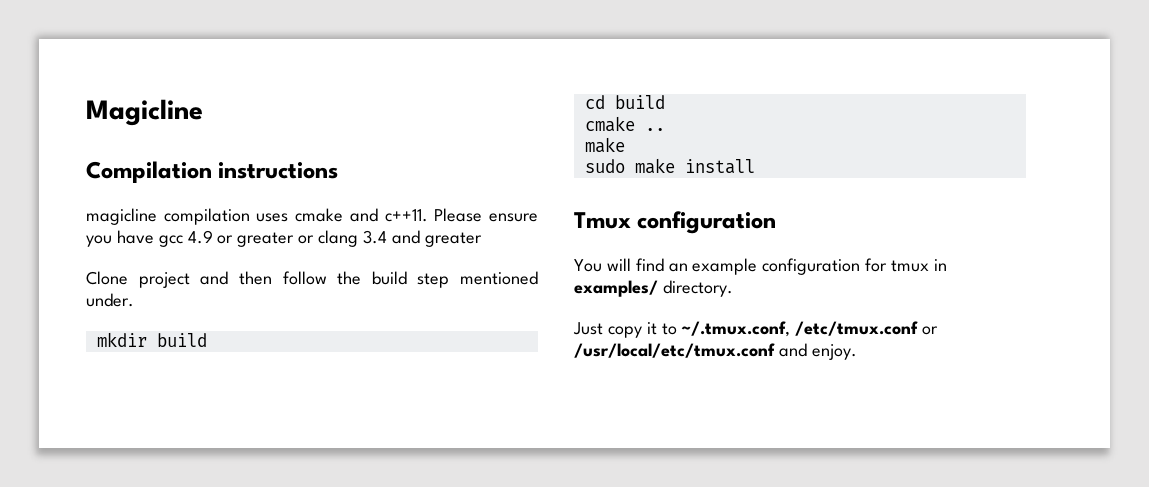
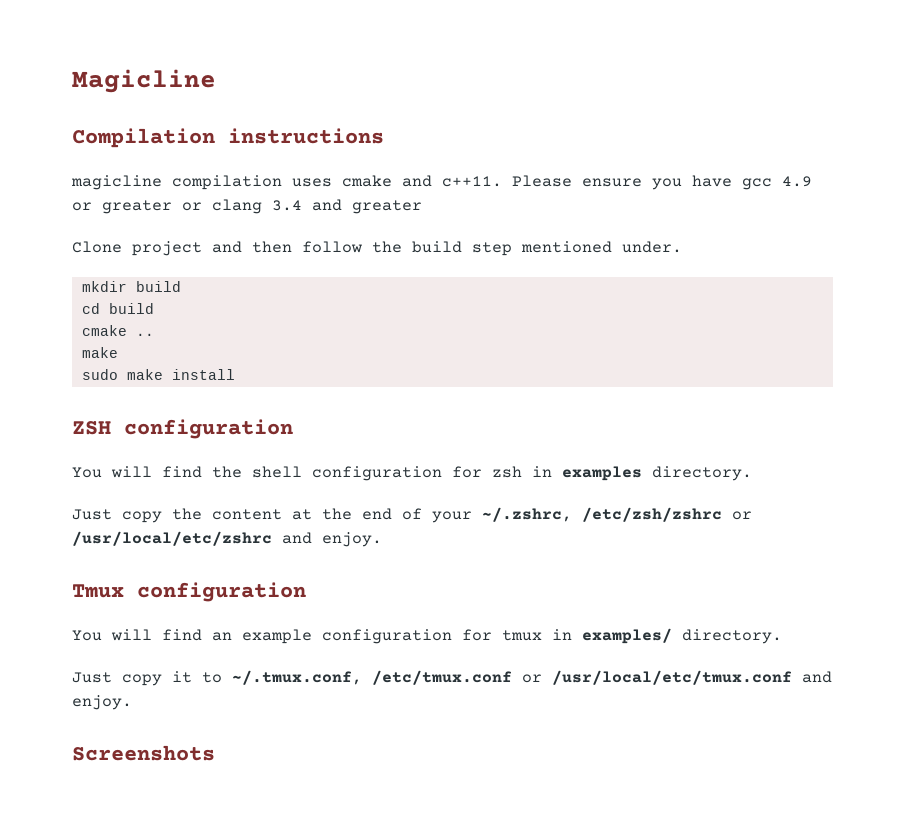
(755, 166) none -> [72,419,293,439] [72,466,752,481] [72,507,752,523] [72,531,382,547] // ZSH configuration // You will find the shell configuration for zsh in examples directory. // Just copy the content at the end of your ~/.zshrc, /etc/zsh/zshrc or /usr/local/etc/zshrc and enjoy.
(857, 352) none -> [72,745,215,761] // Screenshots

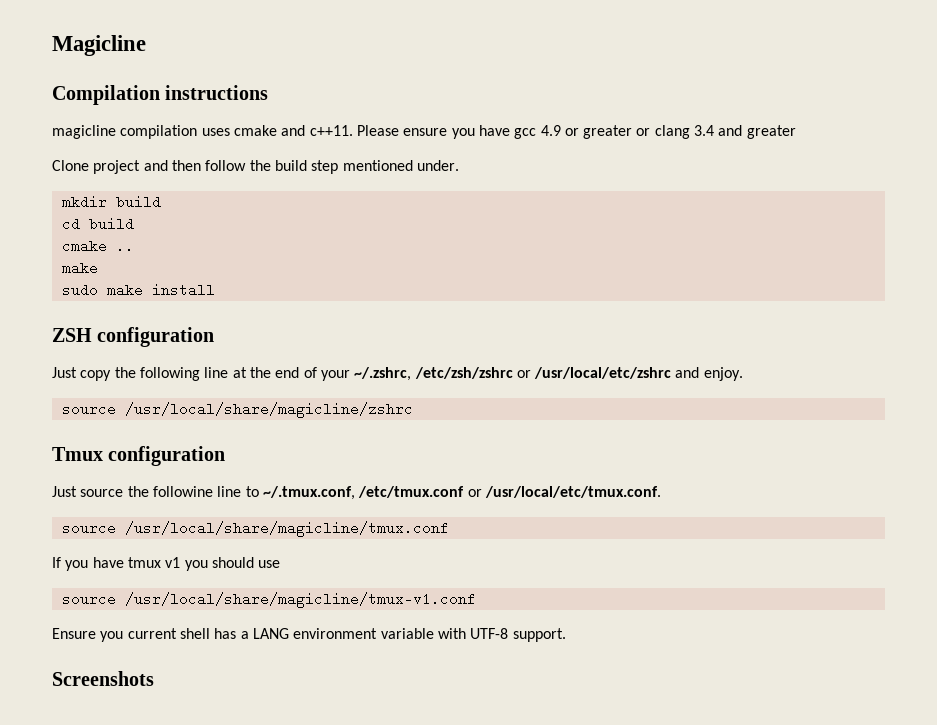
[72,466,752,481] // You will find the shell configuration for zsh in examples directory. -> (215, 337) none
[212,509,282,520] content -> [139,367,229,381] following line
(382, 539) none -> [61,402,413,418] // source /usr/local/share/magicline/zshrc
[72,628,782,644] [72,670,832,686] [72,695,132,710] You will find an example configuration for tmux in examples/ directory. // Just copy it to ~/.tmux.conf, /etc/tmux.conf or /usr/local/etc/tmux.conf and enjoy. -> [52,486,661,500] [61,521,449,537] [52,557,281,571] [61,592,476,608] [52,628,566,642] Just source the followine line to ~/.tmux.conf, /etc/tmux.conf or /usr/local/etc/tmux.conf. // source /usr/local/share/magicline/tmux.conf // If you have tmux v1 you should use // source /usr/local/share/magicline/tmux-v1.conf // Ensure you current shell has a LANG environment variable with UTF-8 support.

